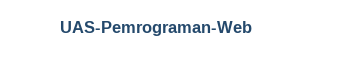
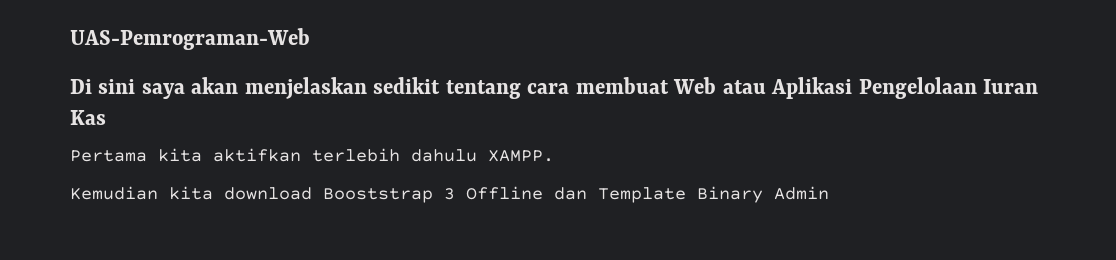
(252, 28) none -> [70,77,1039,99] [70,110,106,125] [70,148,554,162] [70,186,829,203] // Di sini saya akan menjelaskan sedikit tentang cara membuat Web atau Aplikasi Pengelolaan Iuran Kas // Pertama kita aktifkan terlebih dahulu XAMPP. // Kemudian kita download Booststrap 3 Offline dan Template Binary Admin

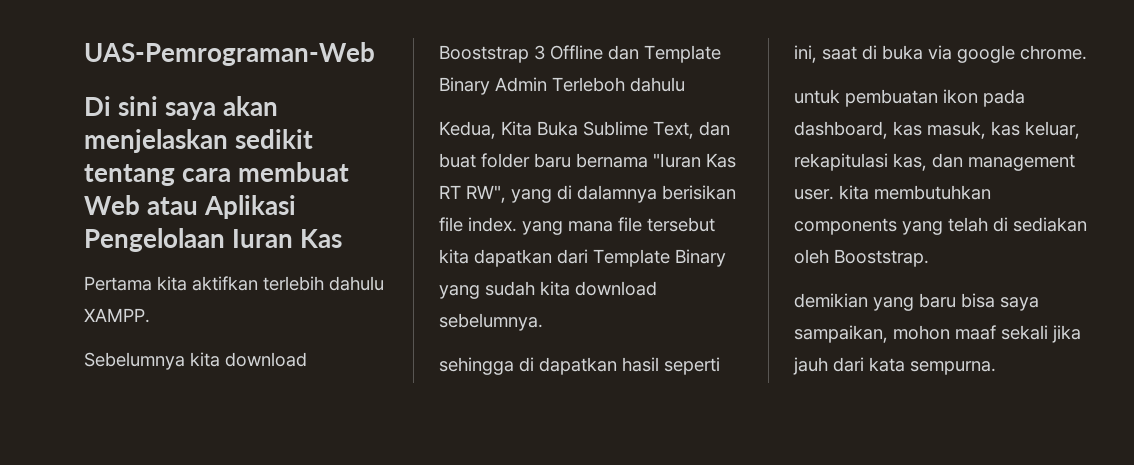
[70,186,158,200] Kemudian -> [84,352,185,370] Sebelumnya
(829, 193) none -> [552,77,685,92] [439,121,730,139] [439,153,736,168] [439,185,736,203] [439,217,715,235] [439,249,726,267] [439,281,657,299] [439,313,543,331] [439,357,720,375] [794,45,1087,63] [794,89,1025,107] [794,121,1080,139] [794,153,1075,171] [794,185,991,200] [794,217,1087,235] [794,249,929,267] [794,293,1039,311] [794,325,1081,343] [793,357,996,375] Terleboh dahulu // Kedua, Kita Buka Sublime Text, dan buat folder baru bernama "Iuran Kas RT RW", yang di dalamnya berisikan file index. yang mana file tersebut kita dapatkan dari Template Binary yang sudah kita download sebelumnya. // sehingga di dapatkan hasil seperti ini, saat di buka via google chrome. // untuk pembuatan ikon pada dashboard, kas masuk, kas keluar, rekapitulasi kas, dan management user. kita membutuhkan components yang telah di sediakan oleh Booststrap. // demikian yang baru bisa saya sampaikan, mohon maaf sekali jika jauh dari kata sempurna.

